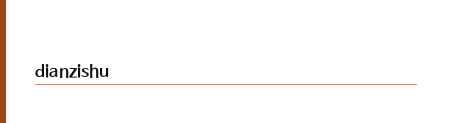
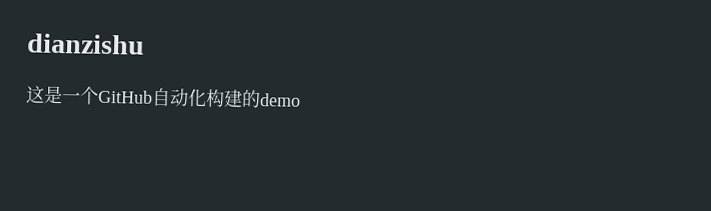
(109, 71) none -> [25,85,301,109] // 这是一个GitHub自动化构建的demo

